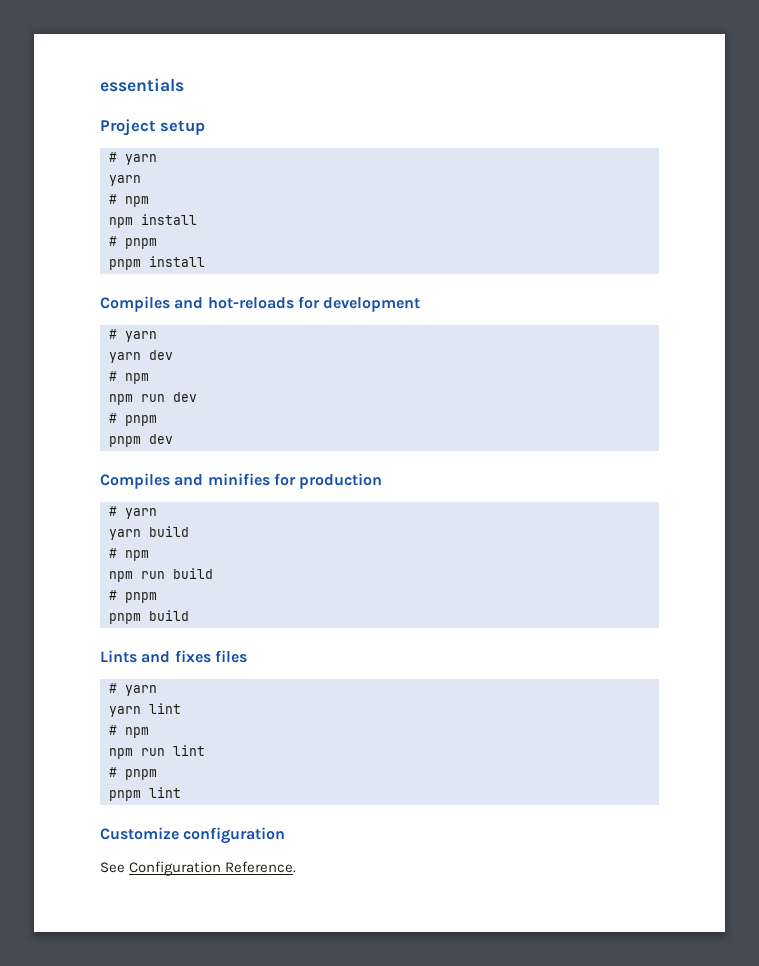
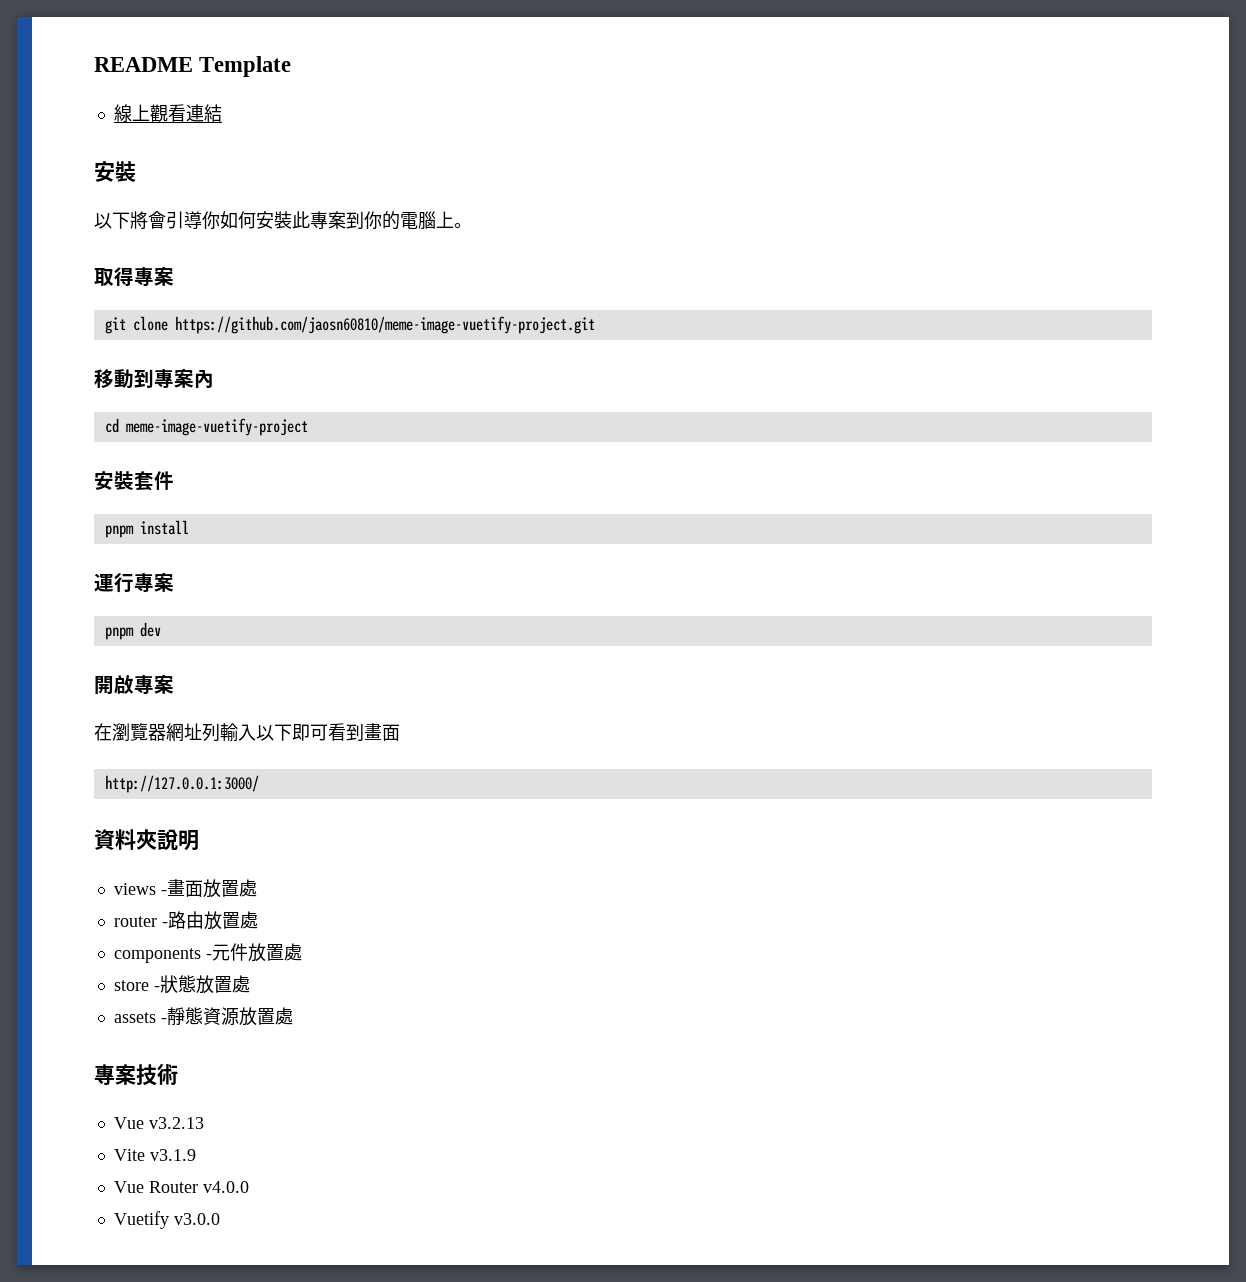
[100,78,184,92] [100,119,206,136] [109,152,157,165] [109,175,141,186] [109,194,149,207] [109,214,197,228] [109,236,157,249] [109,256,205,270] [100,296,421,312] [109,329,157,342] [109,350,173,363] [109,371,149,384] [109,392,197,405] [109,413,157,426] [109,434,173,447] [100,473,383,489] [109,506,157,519] [109,526,189,540] [109,548,149,561] [109,568,213,582] [109,590,157,603] [109,610,189,624] [100,650,247,663] [109,683,157,696] [109,703,181,717] [109,725,149,738] [109,745,205,759] [109,767,157,780] [109,787,181,801] [100,827,286,844] [100,861,297,876] essentials // Project setup // # yarn // yarn // # npm // npm install // # pnpm // pnpm install // Compiles and hot-reloads for development // # yarn // yarn dev // # npm // npm run dev // # pnpm // pnpm dev // Compiles and minifies for production // # yarn // yarn build // # npm // npm run build // # pnpm // pnpm build // Lints and fixes files // # yarn // yarn lint // # npm // npm run lint // # pnpm // pnpm lint // Customize configuration // See Configuration Reference. -> [94,56,292,77] [113,104,222,122] [94,161,136,182] [94,211,472,230] [94,267,174,286] [104,316,595,334] [94,369,214,389] [104,418,308,436] [94,471,174,491] [104,520,189,538] [94,573,174,593] [104,622,161,640] [94,675,174,695] [94,723,400,742] [104,775,259,793] [94,829,199,851] [113,879,257,898] [113,911,258,930] [113,943,302,963] [113,975,250,994] [113,1007,293,1026] [94,1063,178,1086] [113,1117,204,1129] [113,1149,196,1161] [113,1181,249,1193] [113,1211,220,1229] README Template // 線上觀看連結 // 安裝 // 以下將會引導你如何安裝此專案到你的電腦上。 // 取得專案 // git clone https://github.com/jaosn60810/meme-image-vuetify-project.git // 移動到專案內 // cd meme-image-vuetify-project // 安裝套件 // pnpm install // 運行專案 // pnpm dev // 開啟專案 // 在瀏覽器網址列輸入以下即可看到畫面 // http://127.0.0.1:3000/ // 資料夾說明 // views -畫面放置處 // router -路由放置處 // components -元件放置處 // store -狀態放置處 // assets -靜態資源放置處 // 專案技術 // Vue v3.2.13 // Vite v3.1.9 // Vue Router v4.0.0 // Vuetify v3.0.0

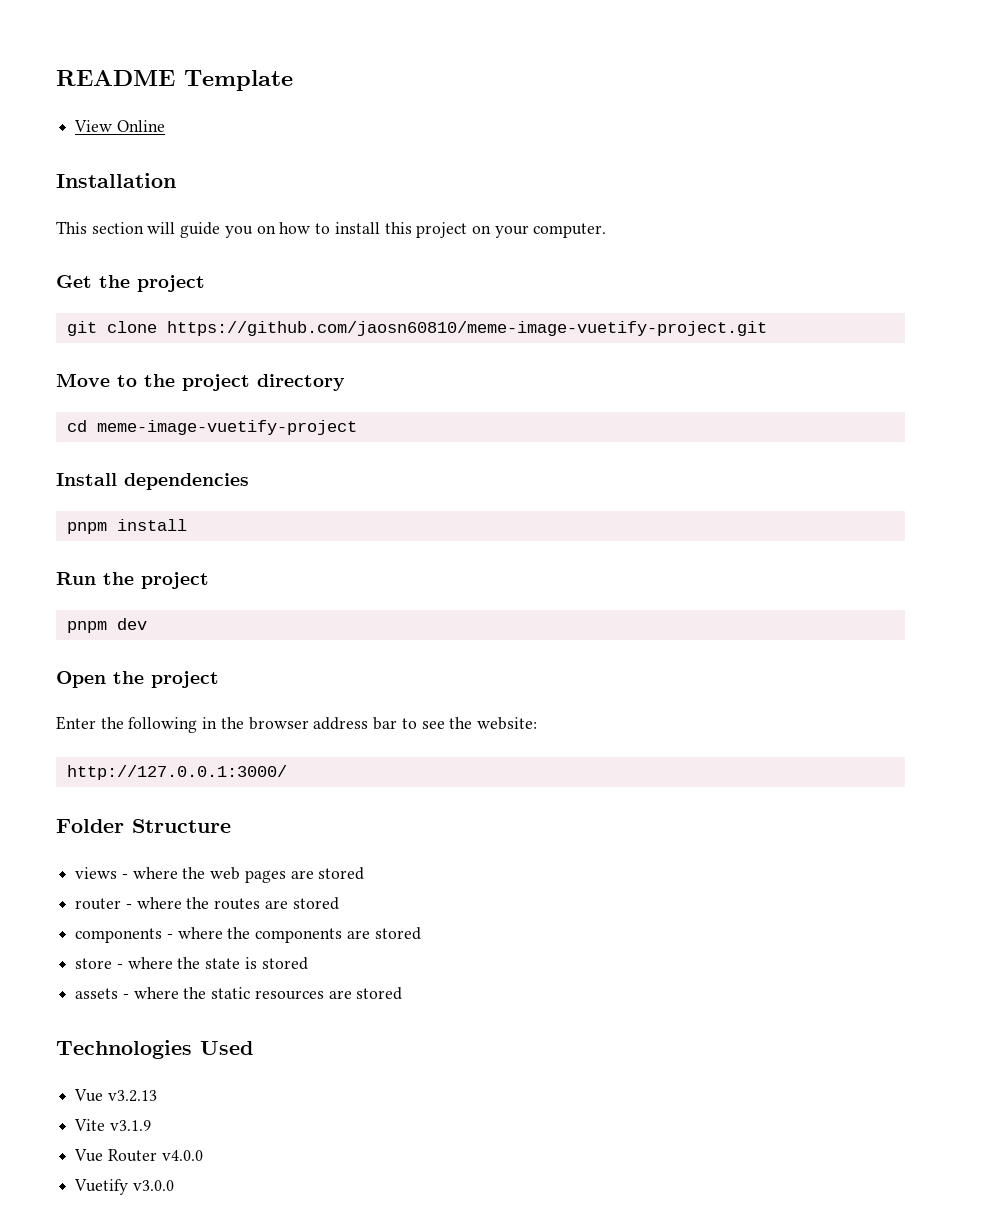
[113,104,222,122] [94,161,136,182] [94,211,472,230] [94,267,174,286] [104,316,595,334] [94,369,214,389] 線上觀看連結 // 安裝 // 以下將會引導你如何安裝此專案到你的電腦上。 // 取得專案 // git clone https://github.com/jaosn60810/meme-image-vuetify-project.git // 移動到專案內 -> [74,120,165,132] [56,173,176,188] [56,221,607,238] [56,275,205,292] [66,321,767,336] [56,373,345,391] View Online // Installation // This section will guide you on how to install this project on your computer. // Get the project // git clone https://github.com/jaosn60810/meme-image-vuetify-project.git // Move to the project directory
[94,471,174,491] 安裝套件 -> [56,473,249,490] Install dependencies
[94,573,174,593] 運行專案 -> [56,572,209,589] Run the project
[94,675,174,695] [94,723,400,742] 開啟專案 // 在瀏覽器網址列輸入以下即可看到畫面 -> [56,671,219,688] [56,716,537,733] Open the project // Enter the following in the browser address bar to see the website:
[94,829,199,851] 資料夾說明 -> [56,819,231,833] Folder Structure
[166,879,257,898] [113,911,258,930] [113,943,302,963] [113,975,250,994] [113,1007,293,1026] [94,1063,178,1086] 畫面放置處 // router -路由放置處 // components -元件放置處 // store -狀態放置處 // assets -靜態資源放置處 // 專案技術 -> [132,867,365,883] [75,897,339,910] [75,927,421,943] [75,957,308,970] [75,987,403,1000] [56,1040,253,1059] where the web pages are stored // router - where the routes are stored // components - where the components are stored // store - where the state is stored // assets - where the static resources are stored // Technologies Used

